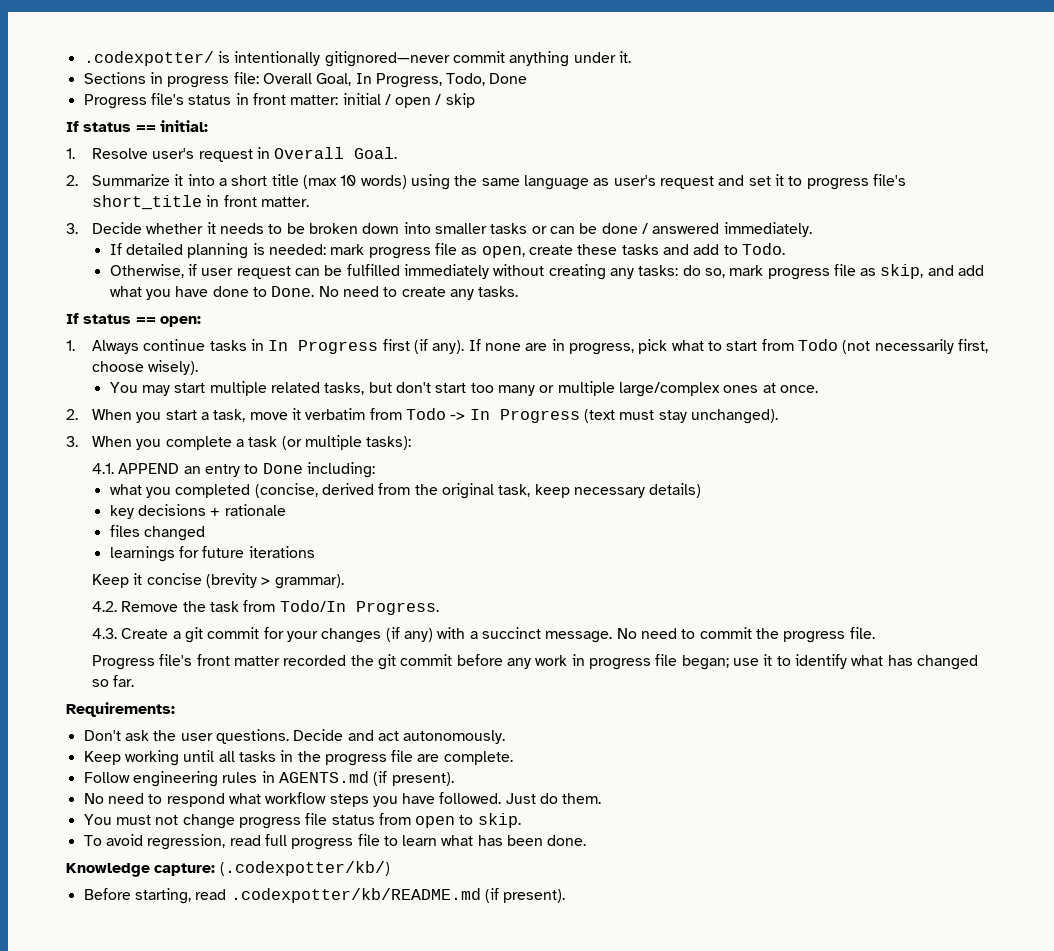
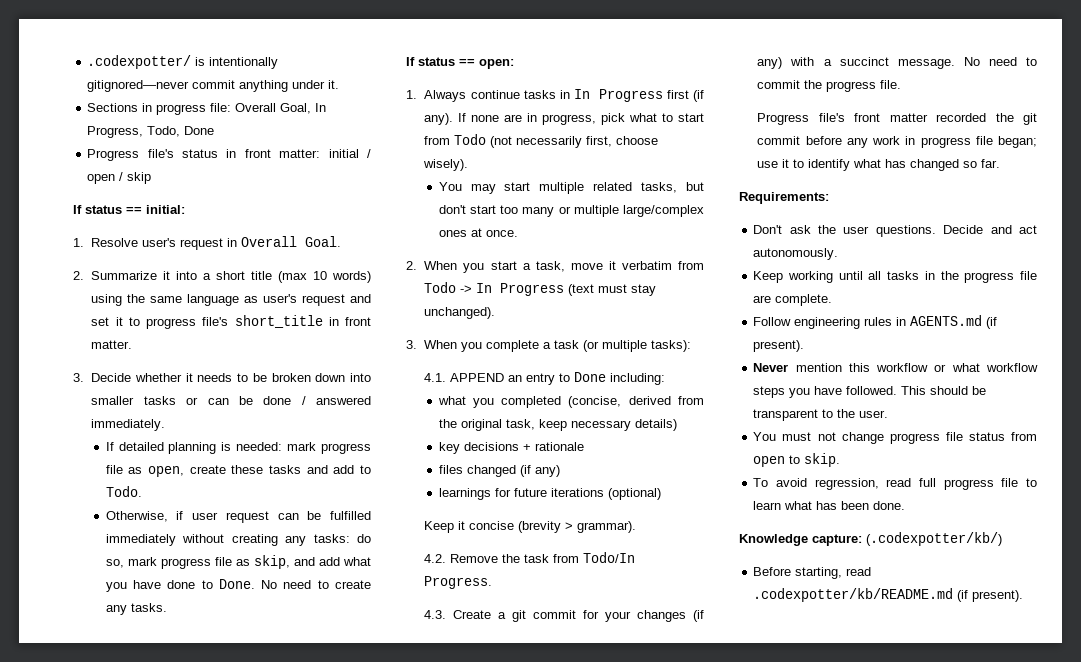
(206, 533) none -> [519,465,560,477] (if any)
(315, 552) none -> [607,488,661,500] (optional)
[83,793,225,807] No need to respond -> [753,363,947,372] Never mention this workflow or
[505,793,602,804] Just do them. -> [901,386,987,395] [753,409,889,421] This should be transparent to the user.

